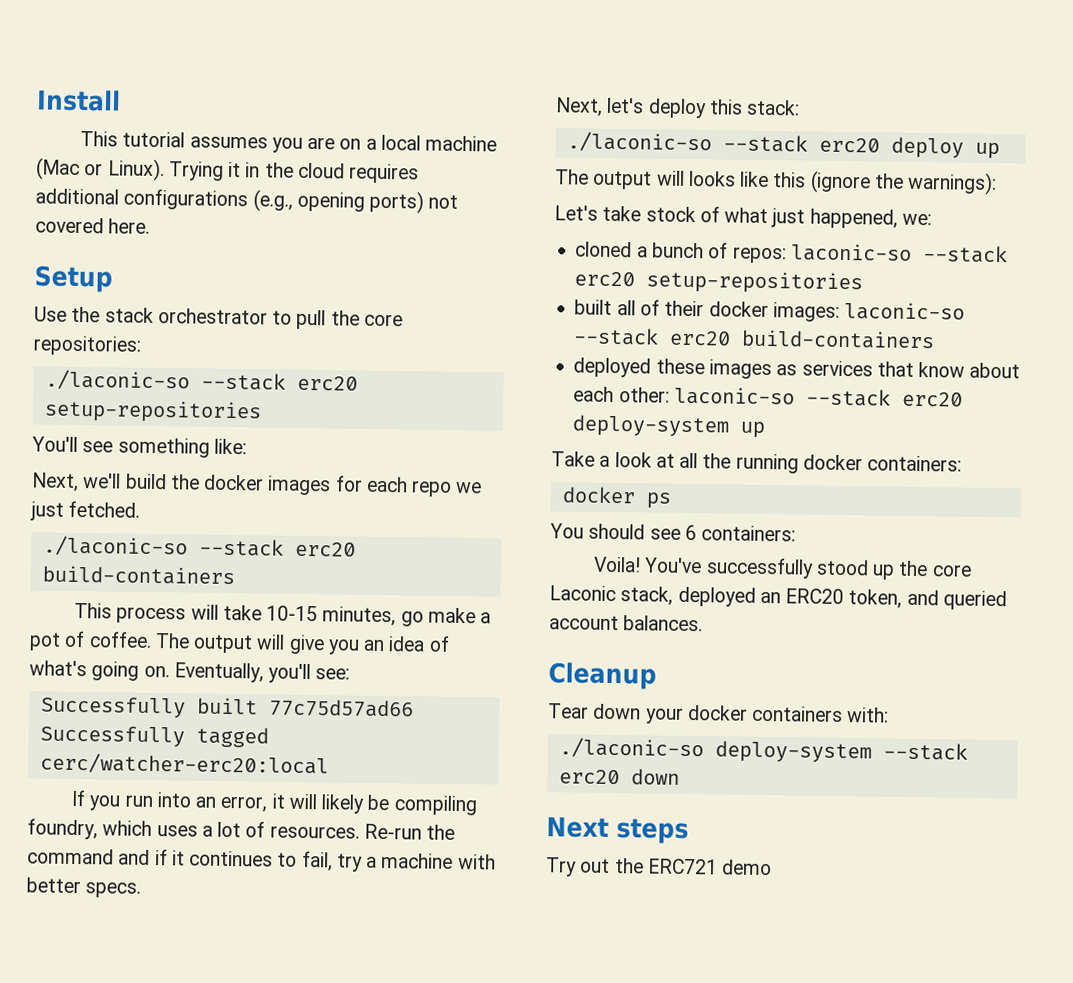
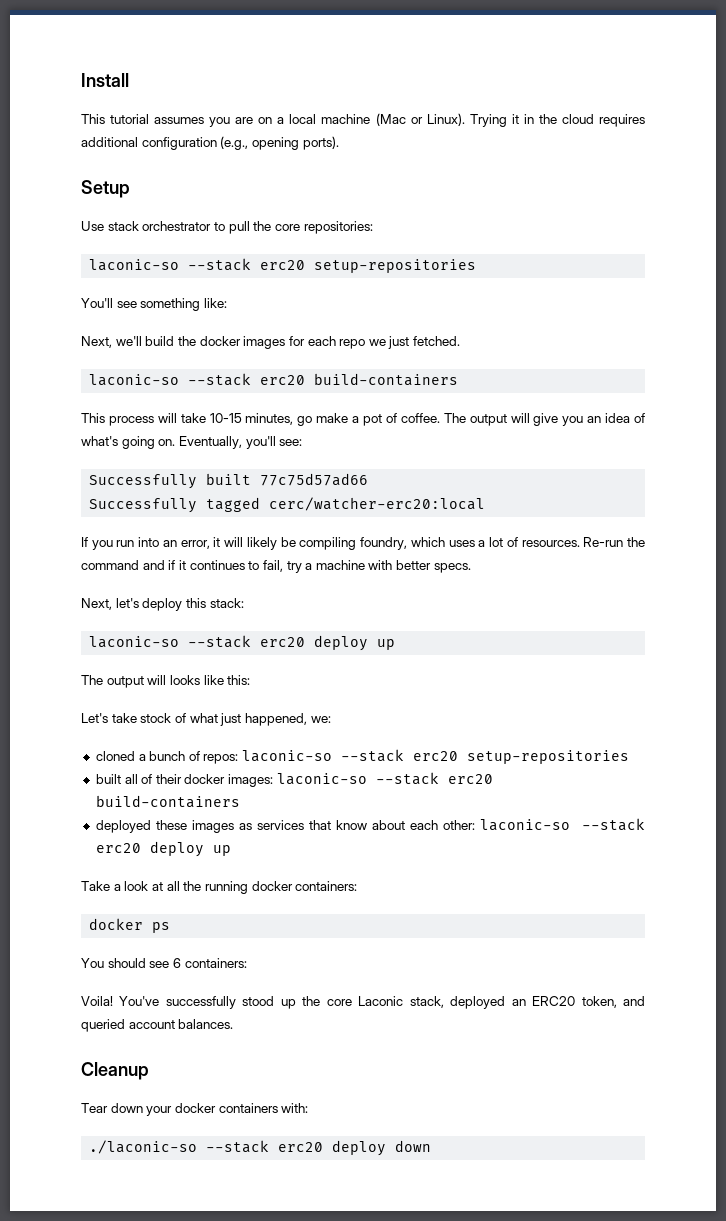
[123,188,249,211] configurations -> [141,137,217,150] configuration
[369,190,459,214] [35,217,151,234] ports) not covered here. -> [302,136,339,150] ports).
[71,306,101,323] the -> (104, 226) none
[44,369,190,392] ./laconic-so -> [89,259,180,271] laconic-so
[42,535,188,558] ./laconic-so -> [89,374,180,386] laconic-so
[566,131,712,154] ./laconic-so -> [89,636,180,648] laconic-so
[773,170,998,196] this (ignore the warnings): -> [227,675,251,685] this:
[572,414,730,438] deploy-system -> [149,841,204,857] deploy
[714,740,968,764] [558,768,680,785] [546,817,689,845] [545,857,773,877] deploy-system --stack erc20 down // Next steps // Try out the ERC721 demo -> [206,1140,432,1156] --stack erc20 deploy down

